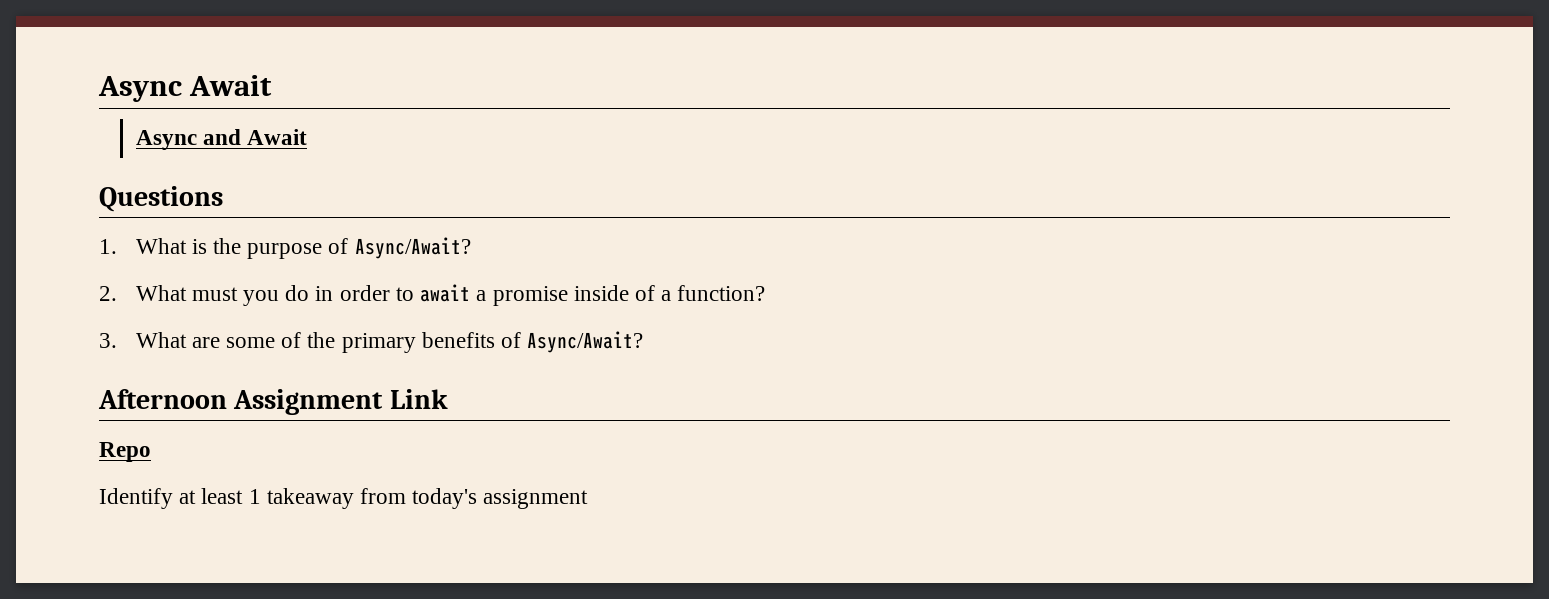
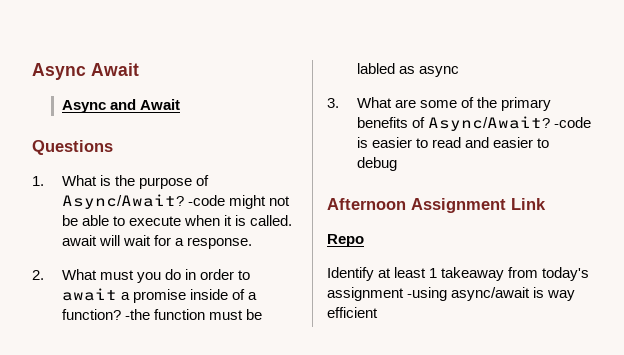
(471, 248) none -> [187,195,291,209] [61,215,293,226] [61,235,253,249] -code might not be able to execute when it is called. await will wait for a response.
(766, 293) none -> [124,309,263,320] [356,63,460,77] -the function must be labled as async
(644, 342) none -> [554,117,592,128] [356,137,550,148] [356,157,397,171] -code is easier to read and easier to debug
(589, 499) none -> [407,287,576,301] [327,307,378,318] -using async/await is way efficient

